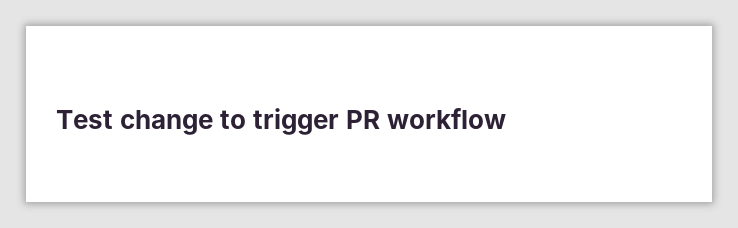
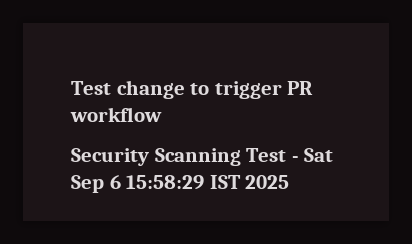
(507, 118) none -> [71,148,334,166] [71,175,290,193] // Security Scanning Test - Sat Sep 6 15:58:29 IST 2025

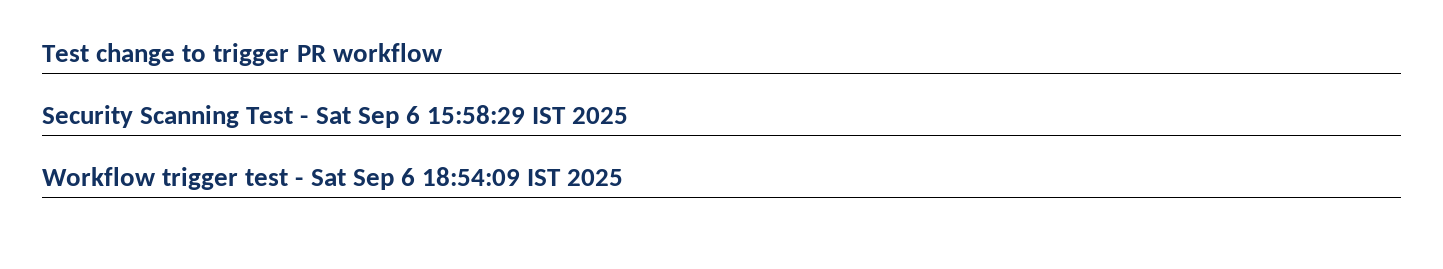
(290, 182) none -> [42,167,624,190] // Workflow trigger test - Sat Sep 6 18:54:09 IST 2025

